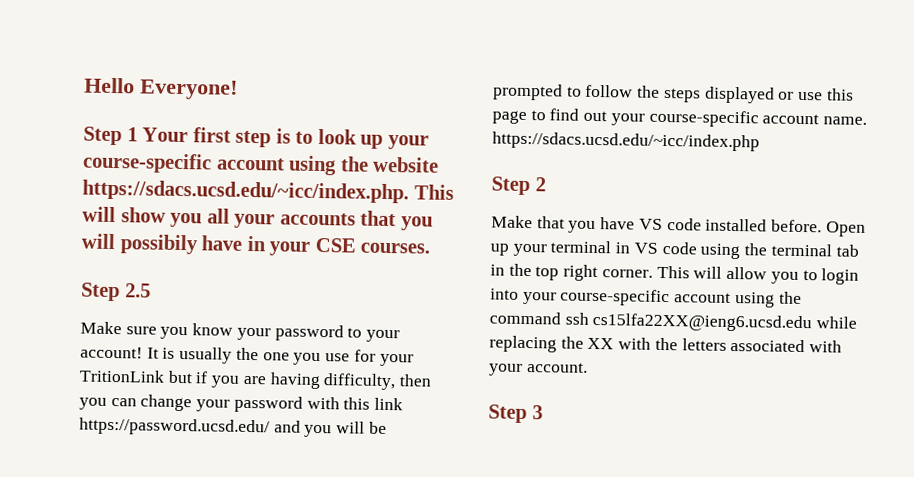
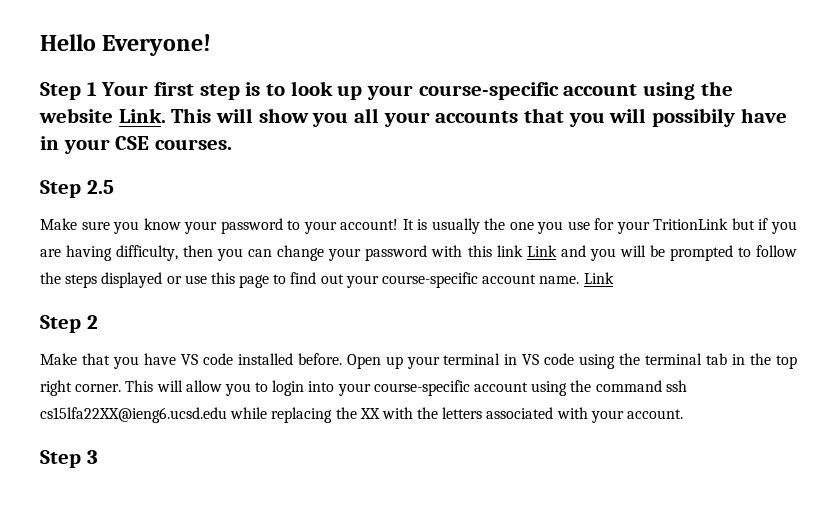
[82,179,409,204] https://sdacs.ucsd.edu/~icc/index.php. -> [118,108,166,123] Link.
[79,417,270,437] https://password.ucsd.edu/ -> [526,245,557,257] Link
[492,131,760,152] https://sdacs.ucsd.edu/~icc/index.php -> [583,272,614,284] Link

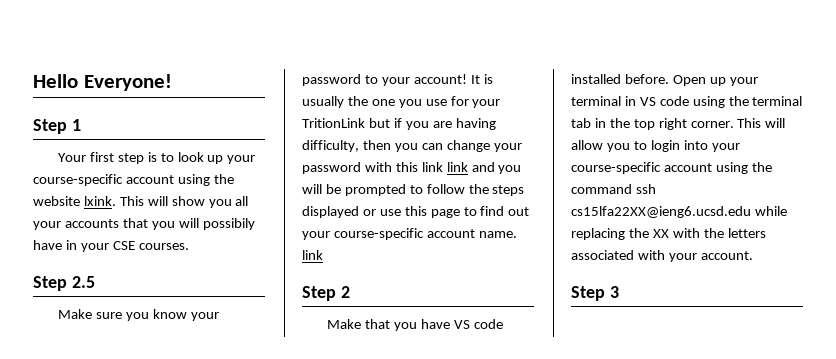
(97, 89) none -> (81, 125) //
[118,108,166,123] Link. -> [83,196,116,206] lxink.
[526,245,557,257] Link -> [446,162,468,172] link
[583,272,614,284] Link -> [302,250,323,260] link

